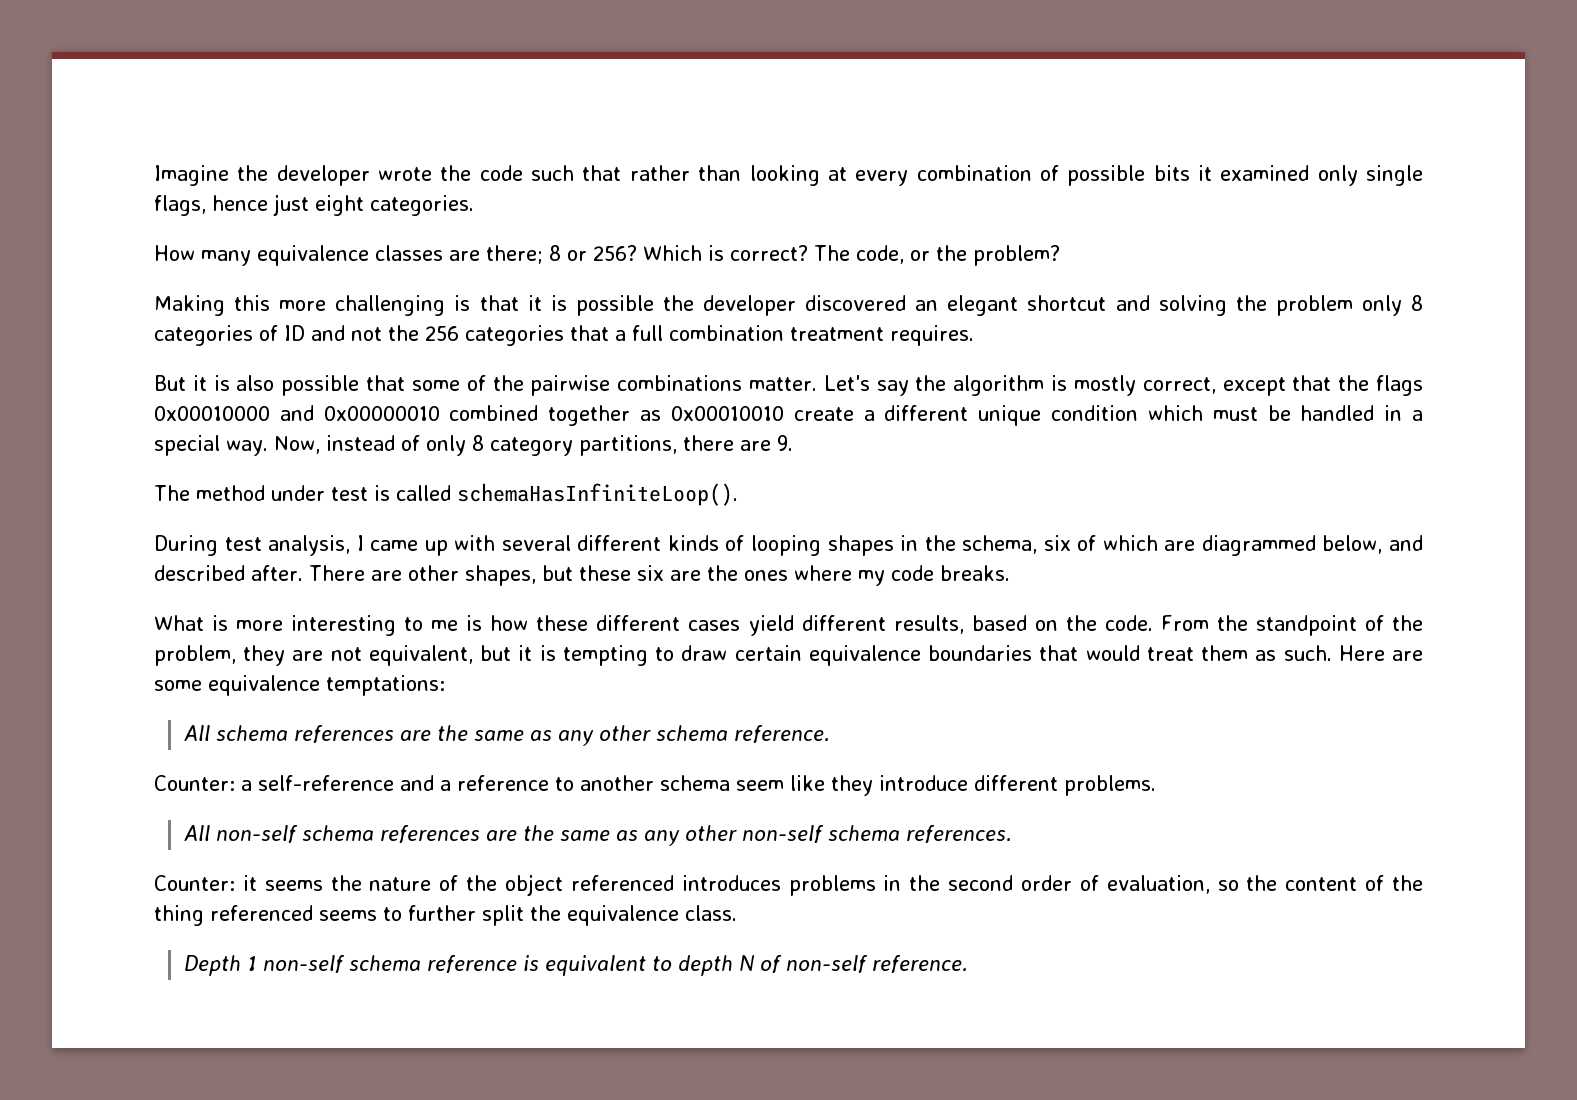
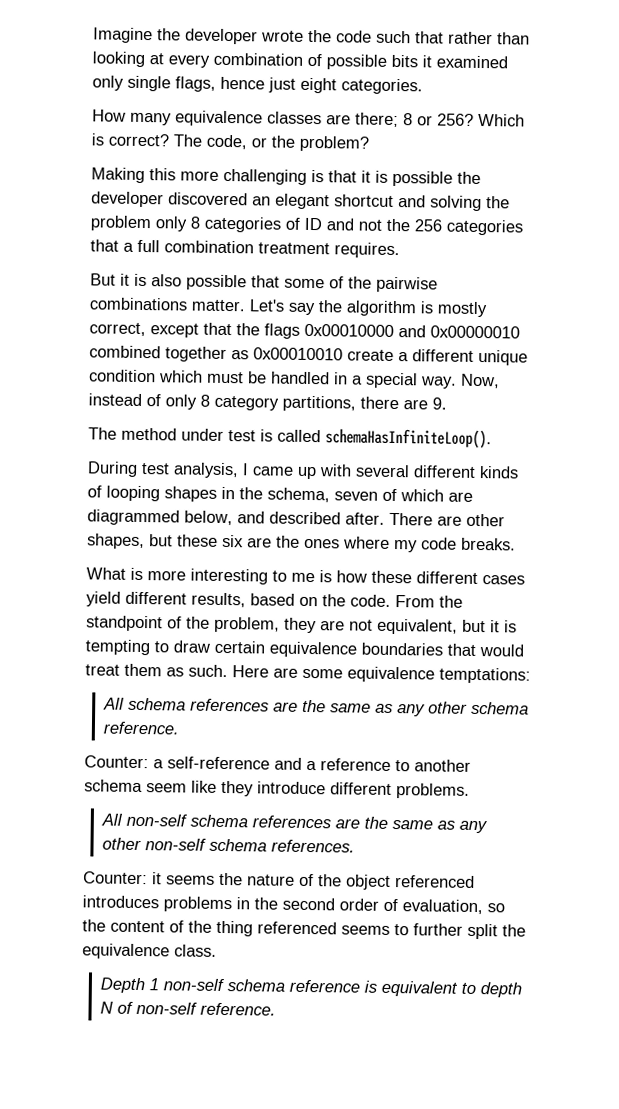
[1043,535,1071,551] six -> [334,491,378,501] seven

